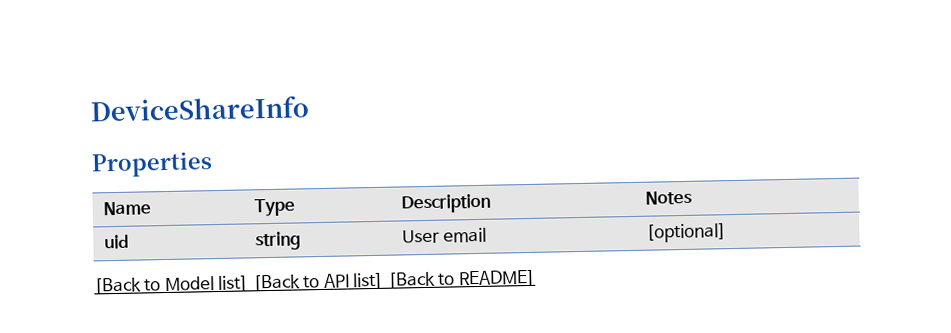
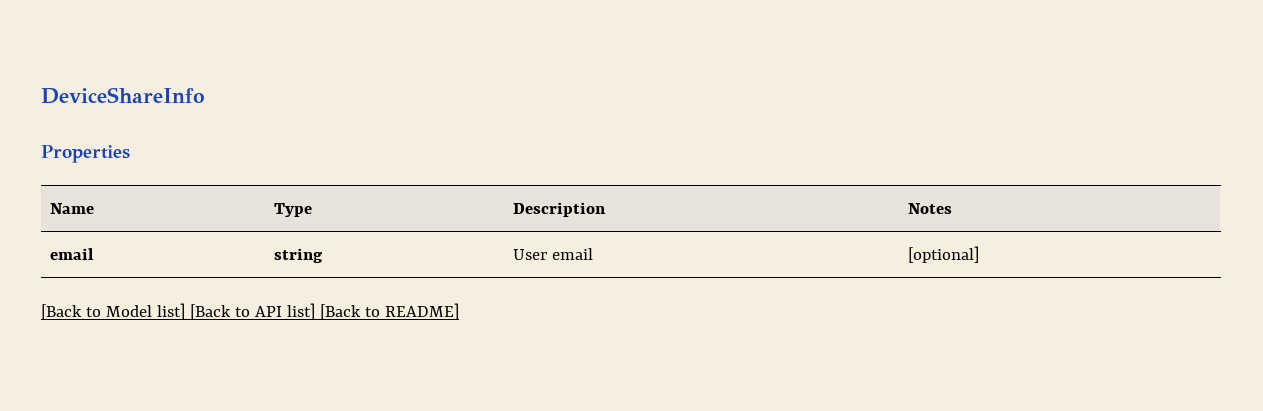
[103,234,129,250] uid -> [50,248,95,260] email

